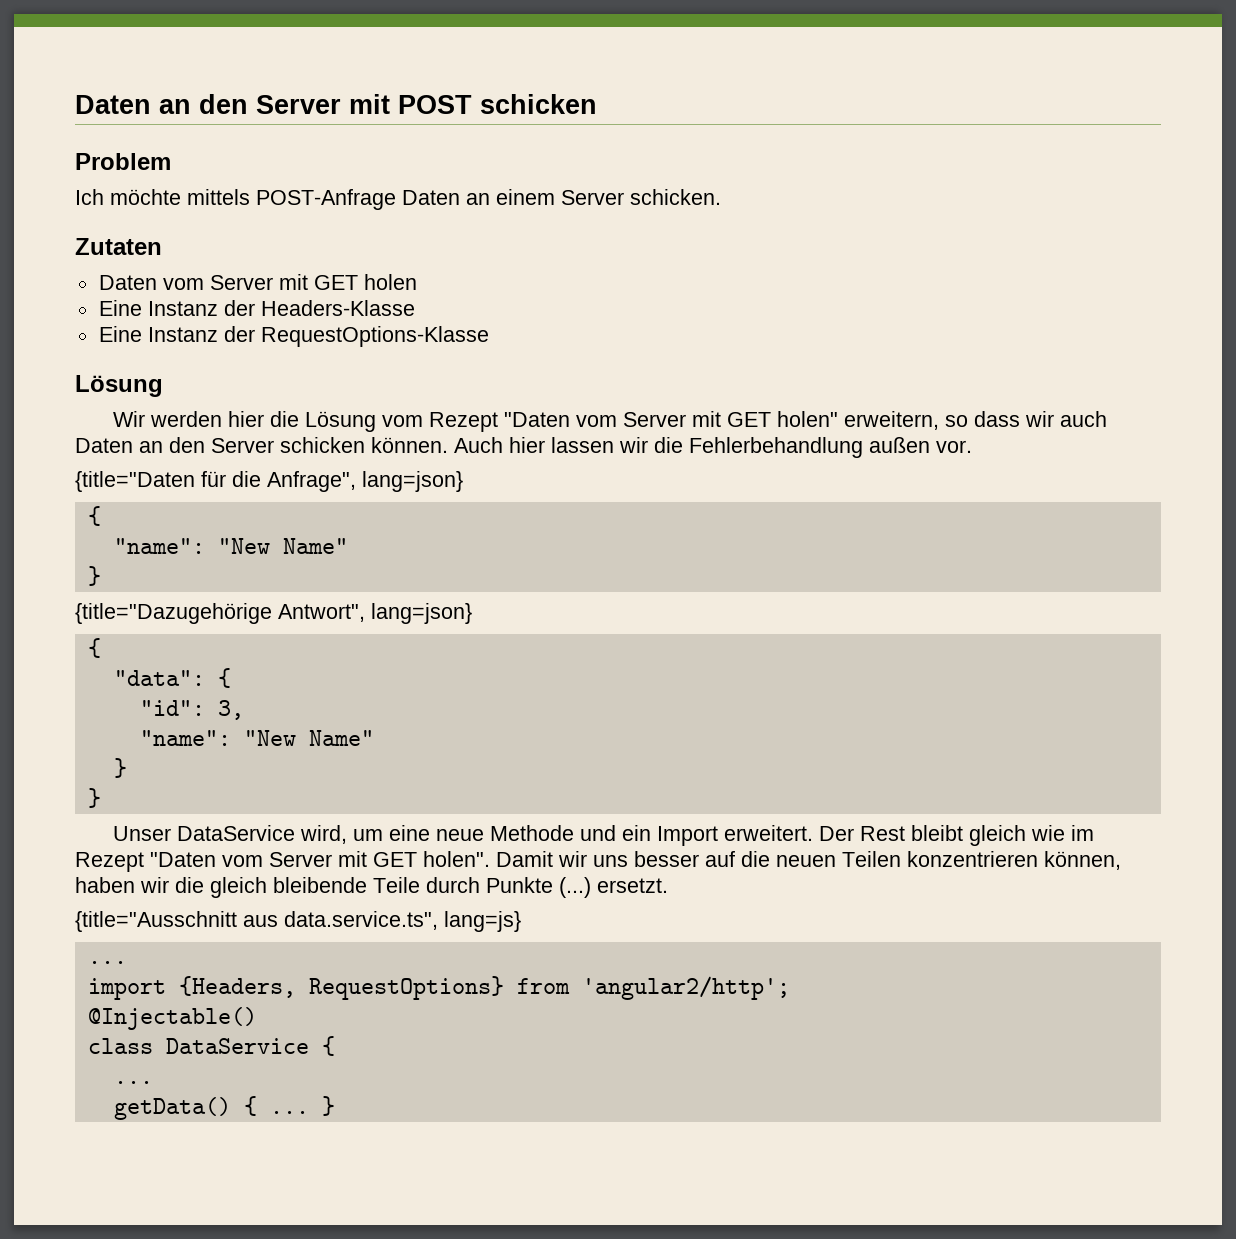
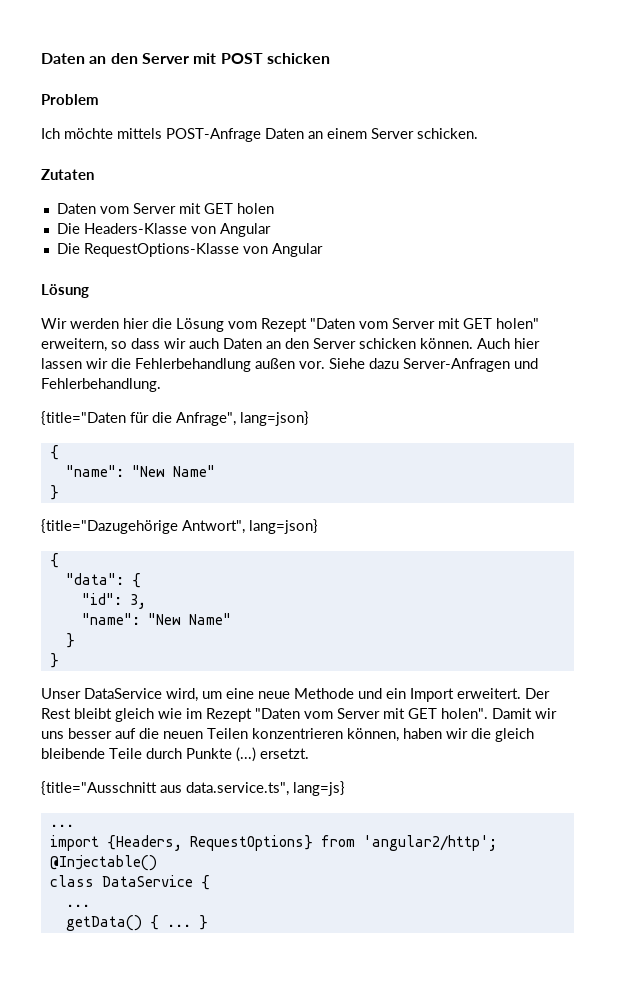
[98,300,415,316] [98,326,255,342] Eine Instanz der Headers-Klasse // Eine Instanz der -> [56,223,271,237] [56,243,80,254] Die Headers-Klasse von Angular // Die
(489, 336) none -> [242,243,323,257] von Angular
(972, 446) none -> [329,358,538,372] [41,378,161,392] Siehe dazu Server-Anfragen und Fehlerbehandlung.

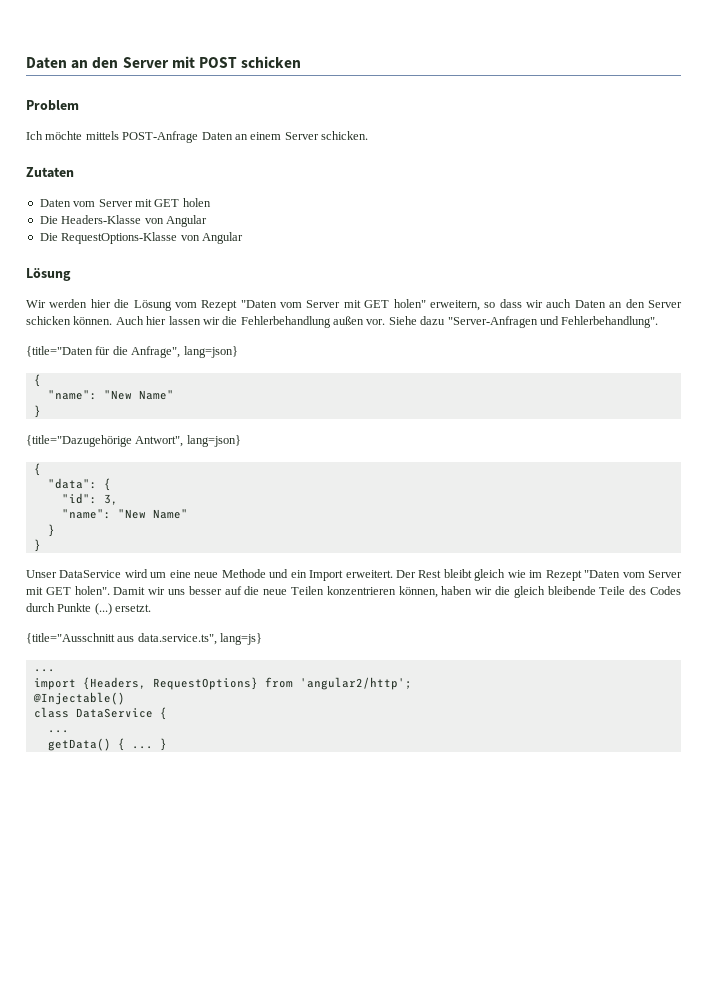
[403,358,538,372] [41,378,161,392] Server-Anfragen und Fehlerbehandlung. -> [447,316,659,328] "Server-Anfragen und Fehlerbehandlung".
[166,688,198,702] wird, -> [124,569,148,578] wird
[163,731,203,739] neuen -> [263,589,288,595] neue
(142, 753) none -> [629,586,681,595] des Codes

